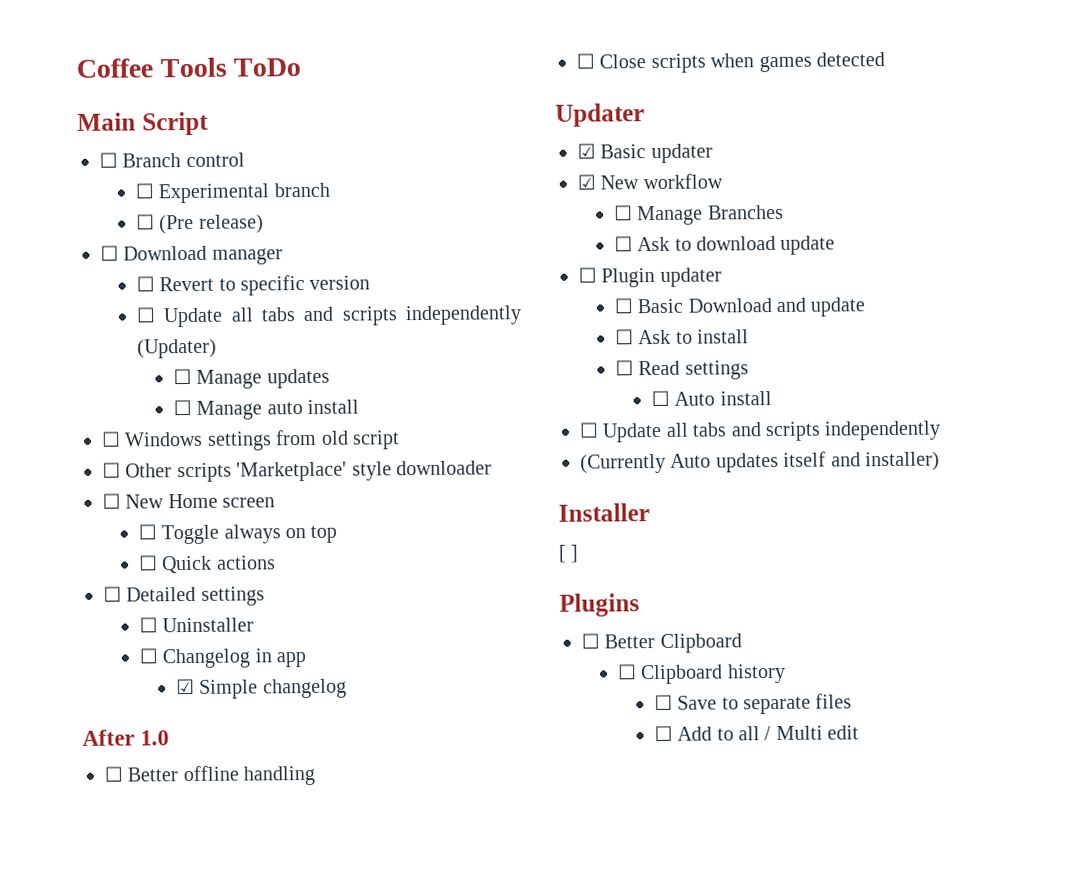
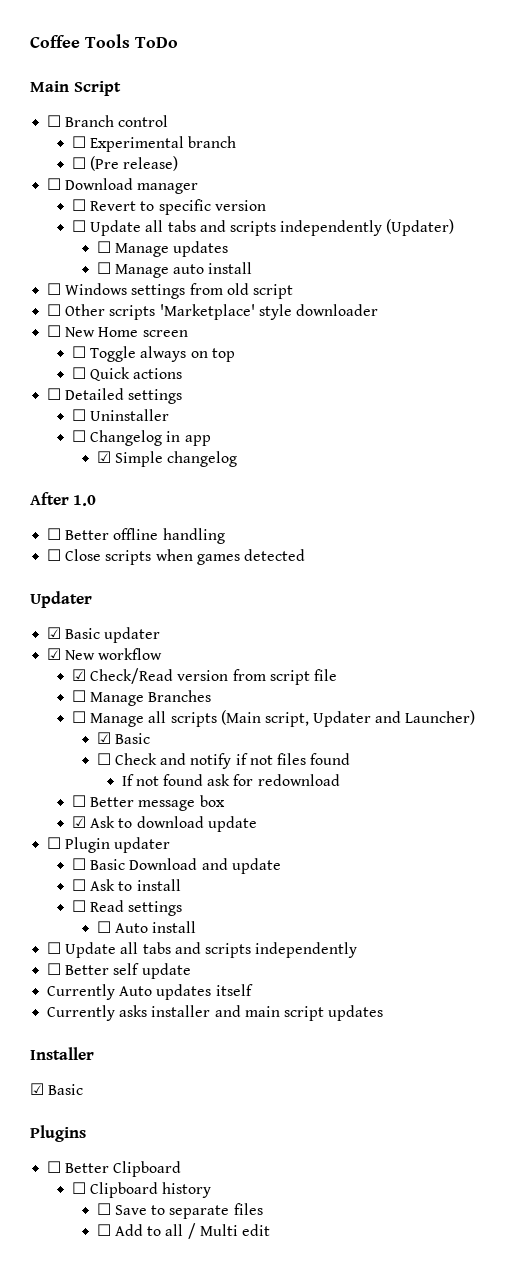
[613,204,784,226] [613,236,633,252] ☐ Manage Branches // ☐ -> [71,668,337,685] [71,690,212,706] [71,710,476,727] [96,732,151,744] [96,753,351,769] [121,774,340,786] [71,795,225,811] [71,816,86,828] ☑ Check/Read version from script file // ☐ Manage Branches // ☐ Manage all scripts (Main script, Updater and Launcher) // ☑ Basic // ☐ Check and notify if not files found // If not found ask for redownload // ☐ Better message box // ☑
[580,451,940,474] (Currently Auto updates itself and installer) -> [47,963,191,979] [47,984,253,1000] [47,1005,384,1021] ☐ Better self update // Currently Auto updates itself // Currently asks installer and main script updates
[558,544,580,563] [ ] -> [30,1083,84,1095] ☑ Basic

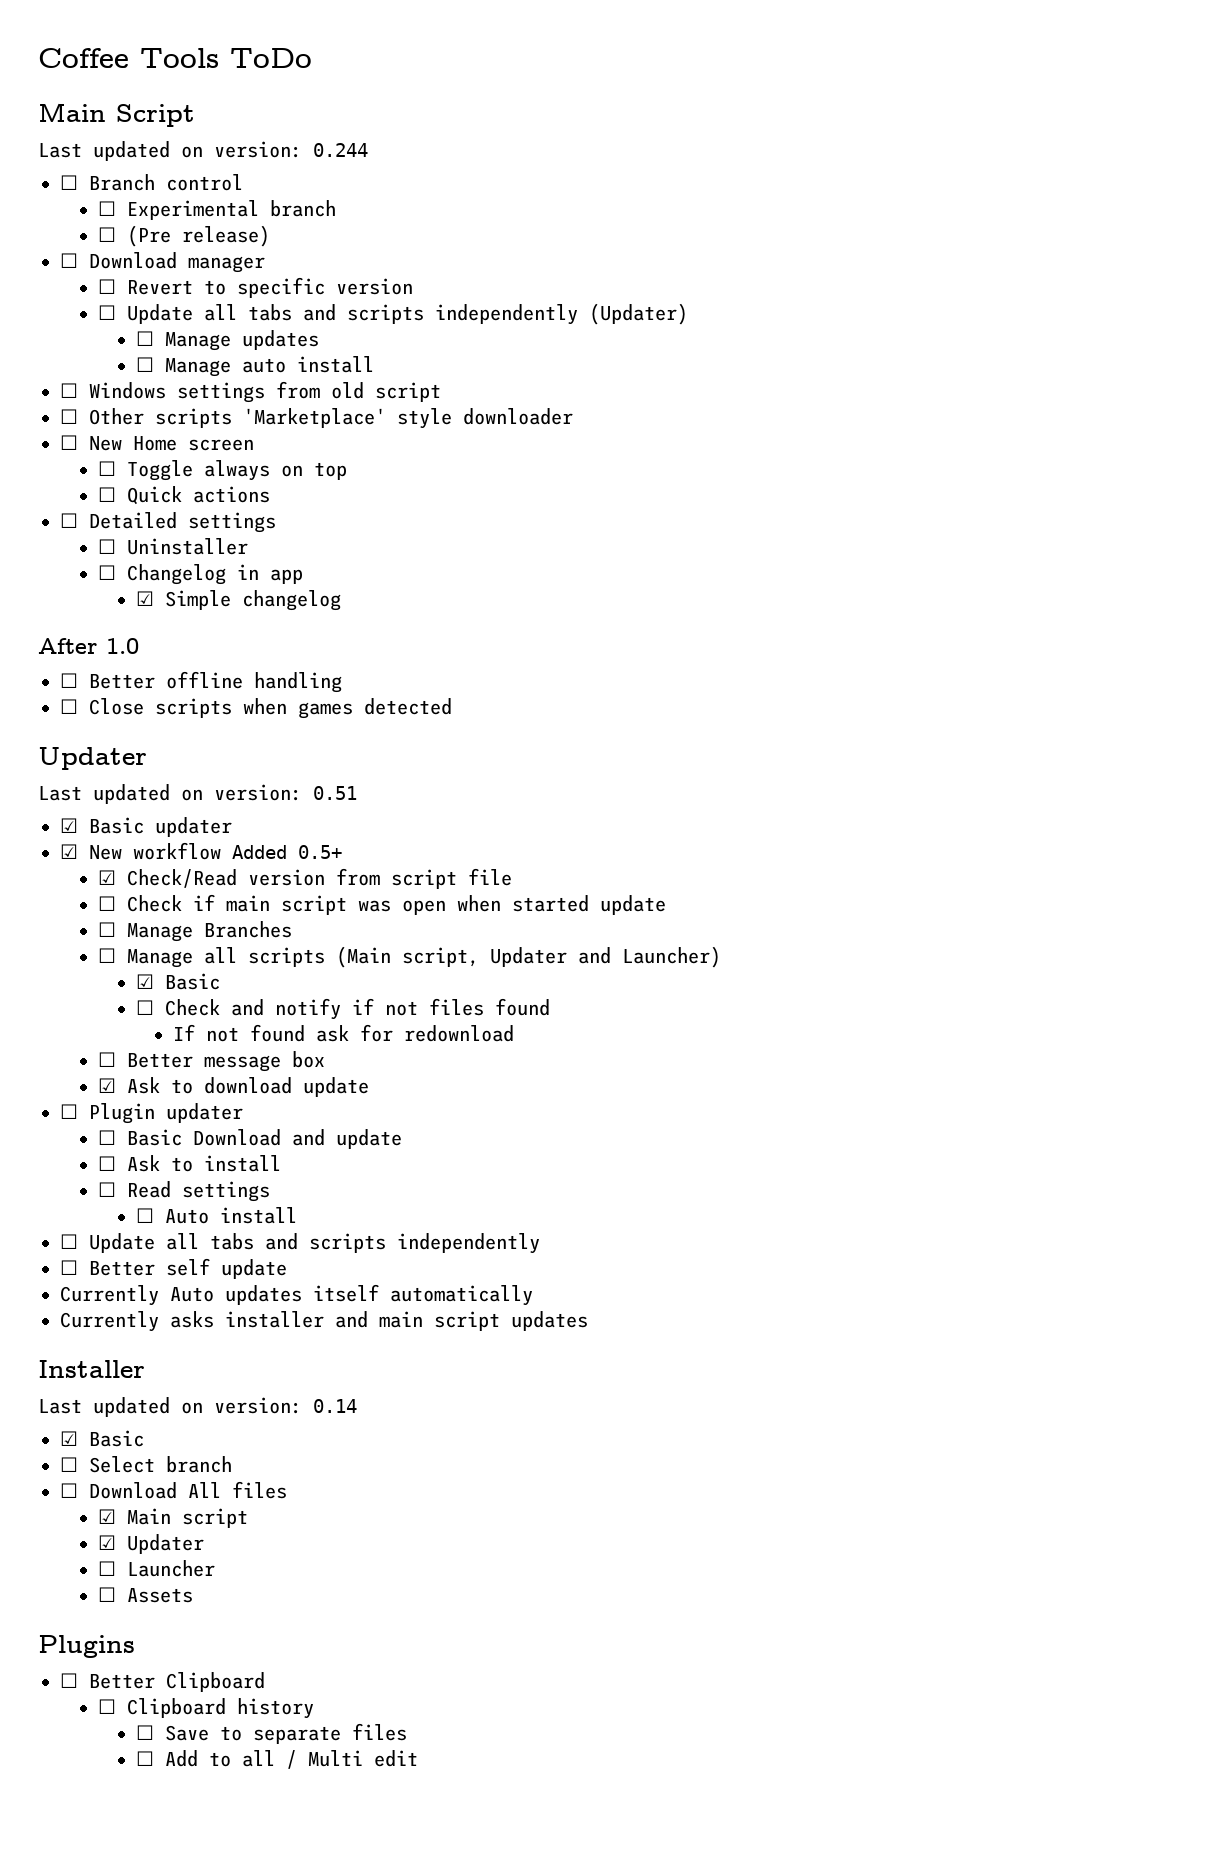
(121, 88) none -> [38,141,368,161] // Last updated on version: 0.244
(92, 599) none -> [38,784,357,804] // Last updated on version: 0.51
(163, 654) none -> [232,845,342,859] Added 0.5+
(337, 675) none -> [97,894,666,915] // ☐ Check if main script was open when started update
(253, 990) none -> [390,1285,533,1306] automatically
[30,1083,84,1095] ☑ Basic -> [38,1397,357,1417] [60,1430,144,1447] [60,1456,232,1473] [60,1481,287,1499] [97,1508,248,1528] [97,1534,204,1554] [97,1560,215,1577] [97,1587,193,1603] Last updated on version: 0.14 // ☑ Basic // ☐ Select branch // ☐ Download All files // ☑ Main script // ☑ Updater // ☐ Launcher // ☐ Assets

